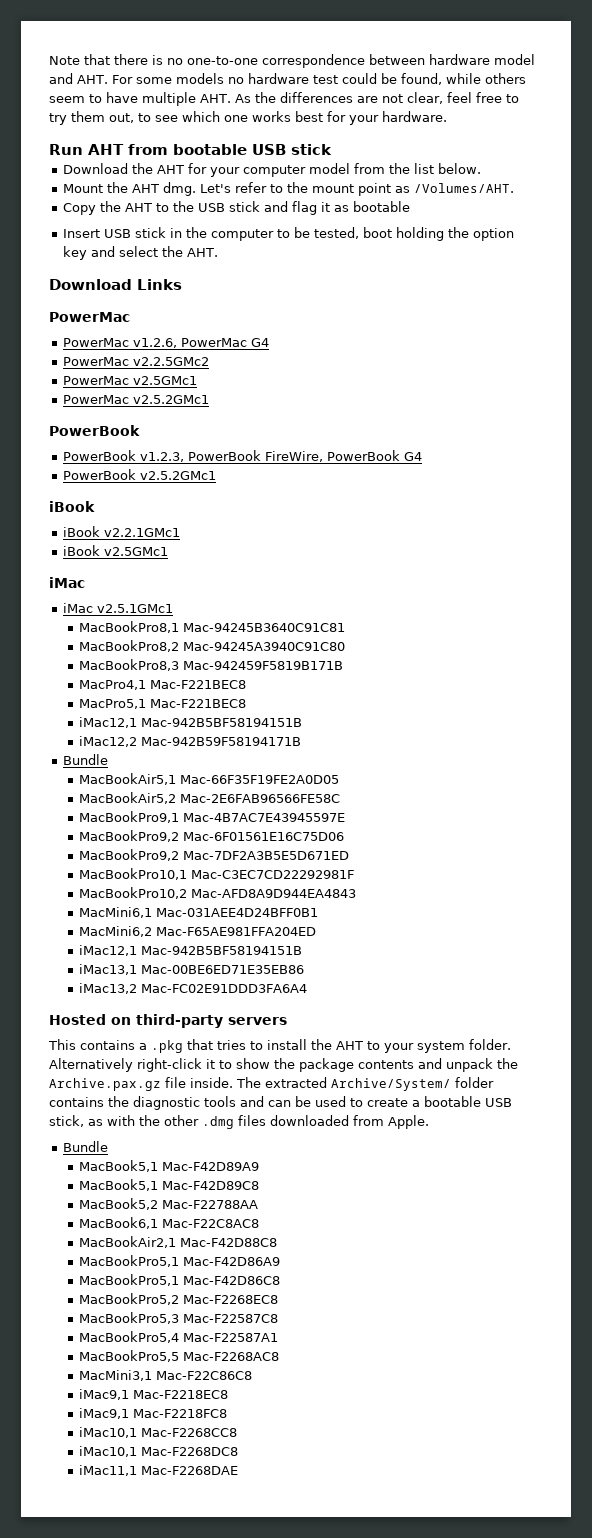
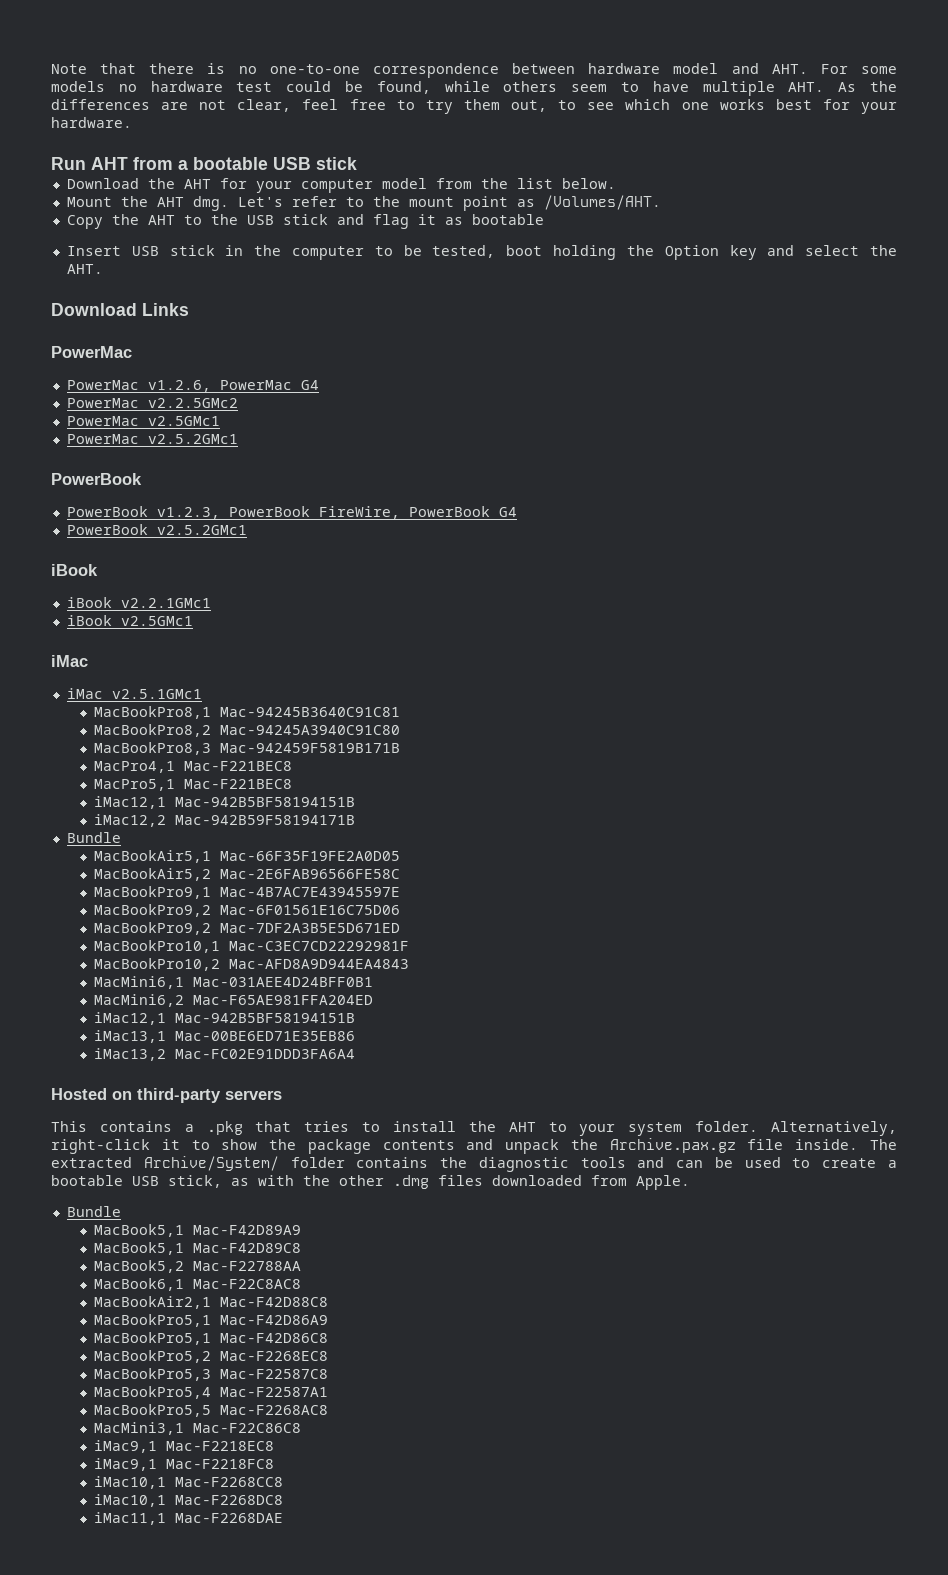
(168, 149) none -> [178,160,188,170] a
[472,228,514,241] option -> [664,245,719,260] Option
[49,1058,133,1072] Alternatively -> [771,1121,897,1136] Alternatively,

